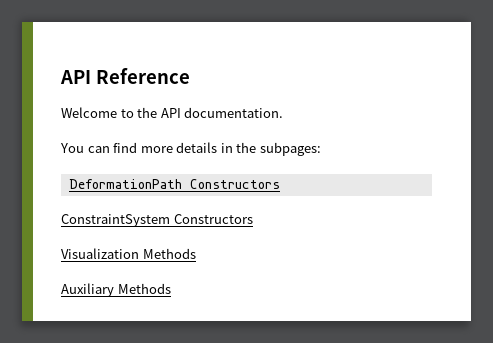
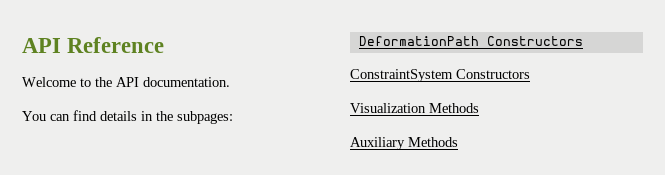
[140,146,173,153] more -> (97, 115) none

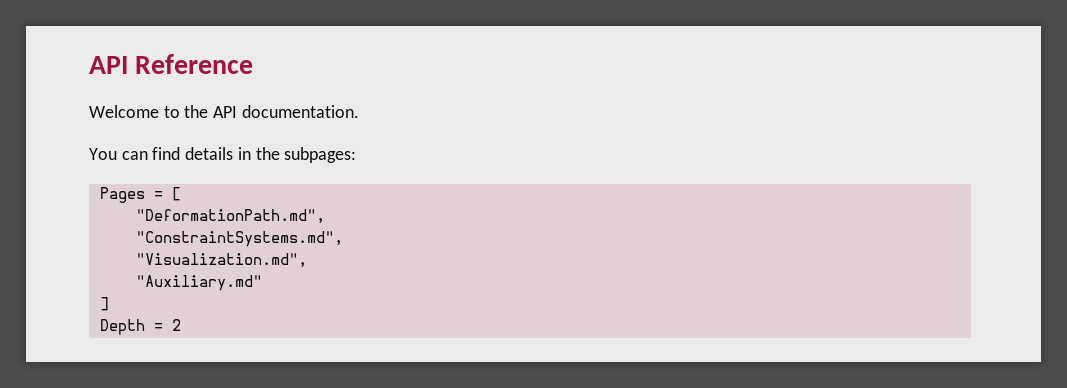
[358,36,583,46] [350,69,530,82] [350,103,479,113] [350,137,458,150] DeformationPath Constructors // ConstraintSystem Constructors // Visualization Methods // Auxiliary Methods -> [99,187,181,203] [135,209,325,224] [135,231,343,247] [135,253,307,268] [135,275,262,291] [99,297,109,311] [99,319,181,335] Pages = [ // "DeformationPath.md", // "ConstraintSystems.md", // "Visualization.md", // "Auxiliary.md" // ] // Depth = 2

